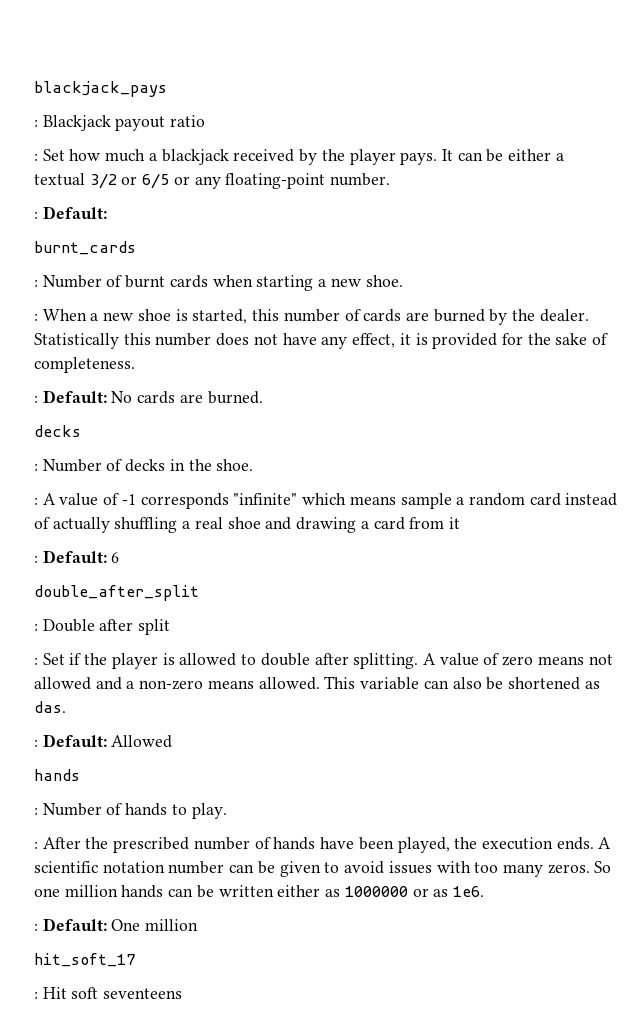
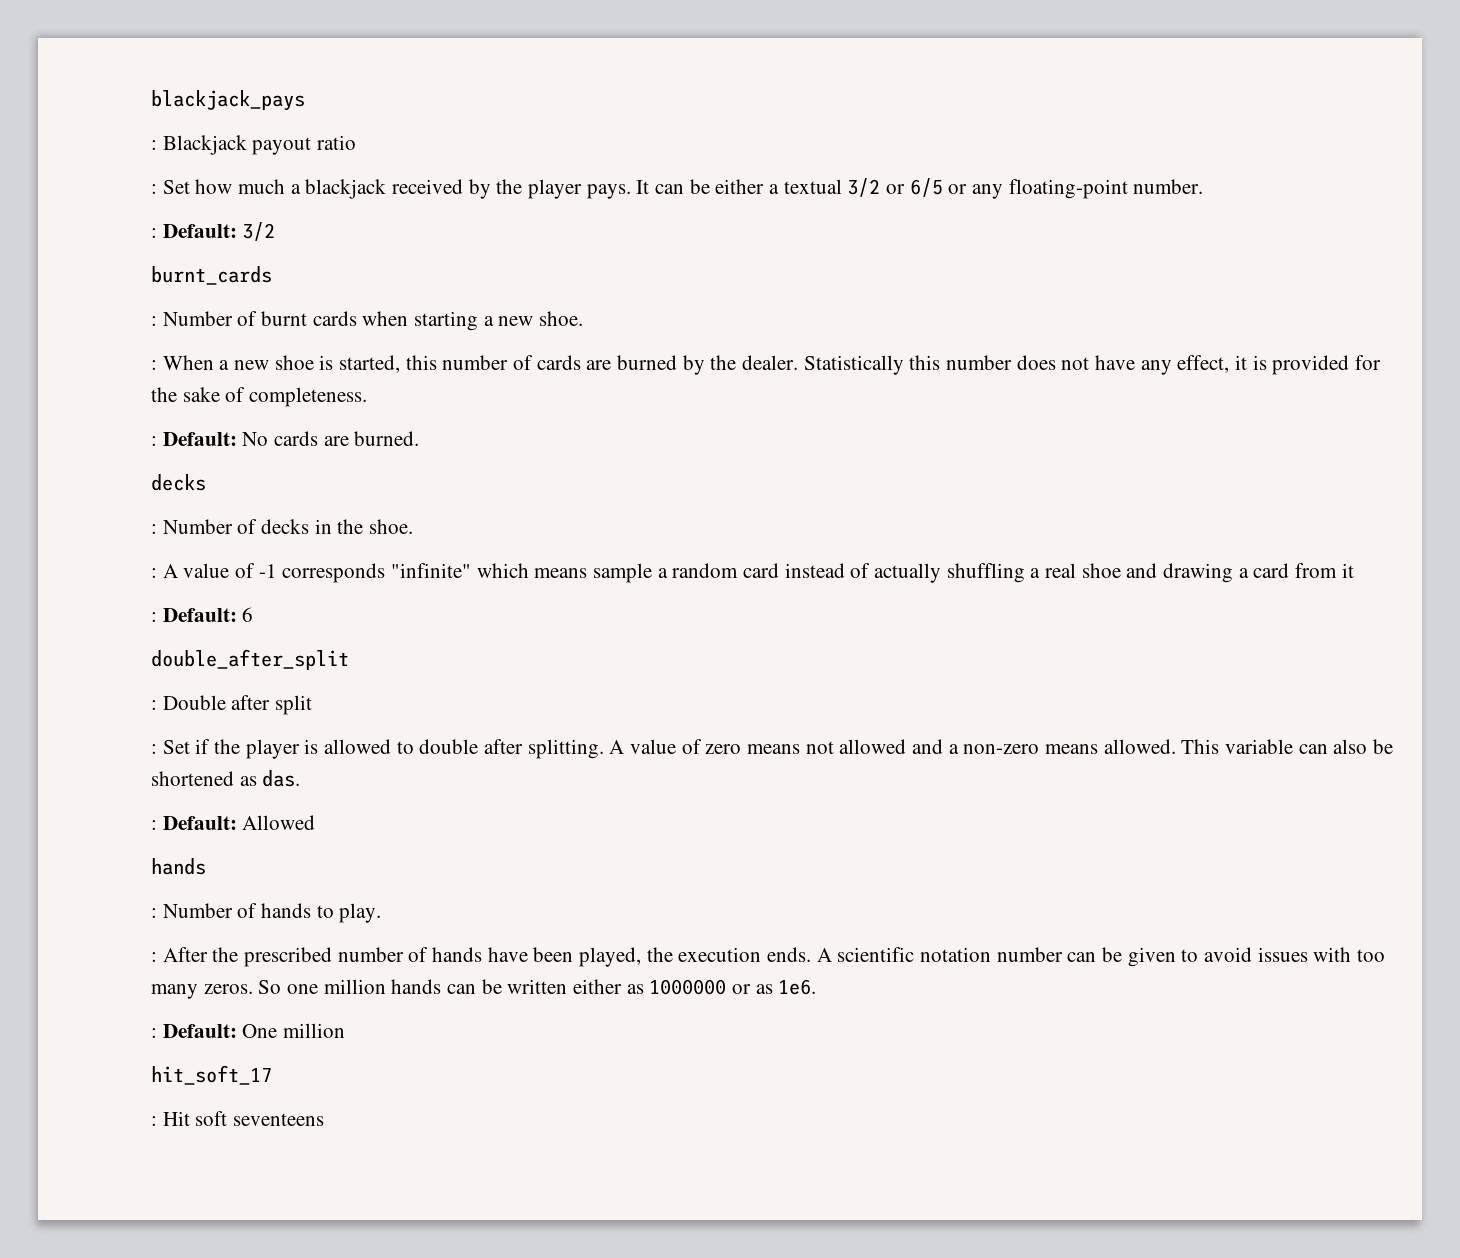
(107, 212) none -> [242,222,276,241] 3/2

